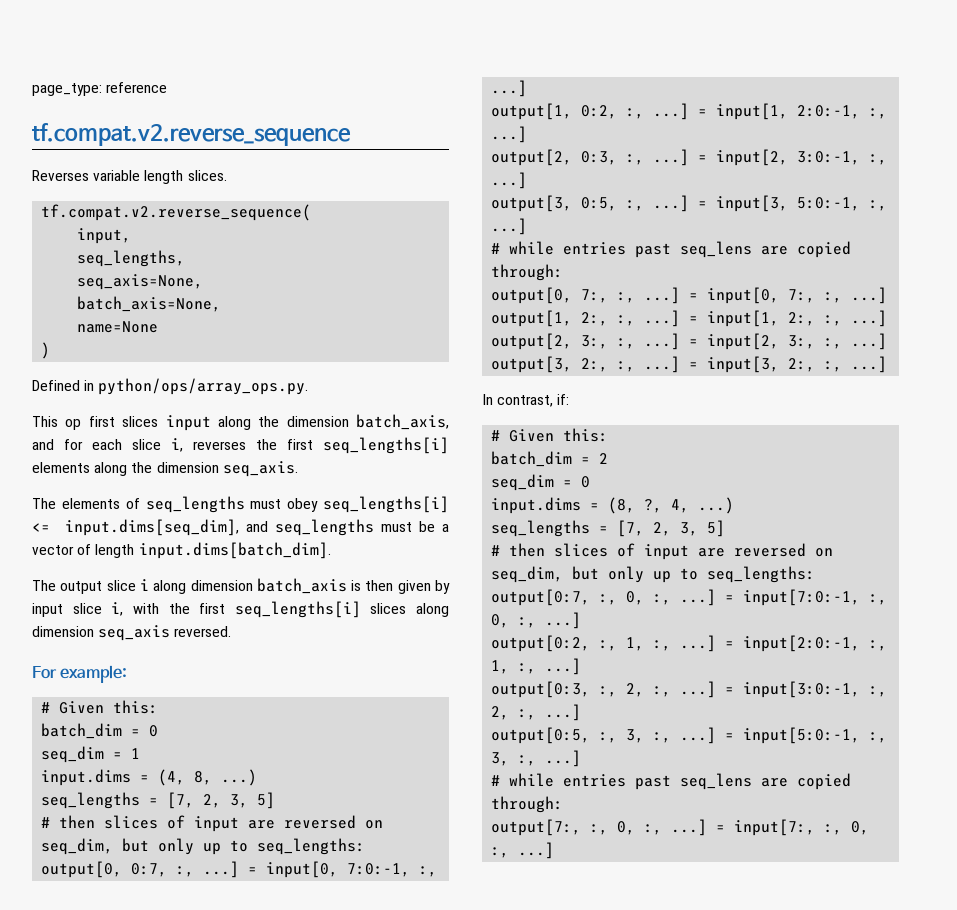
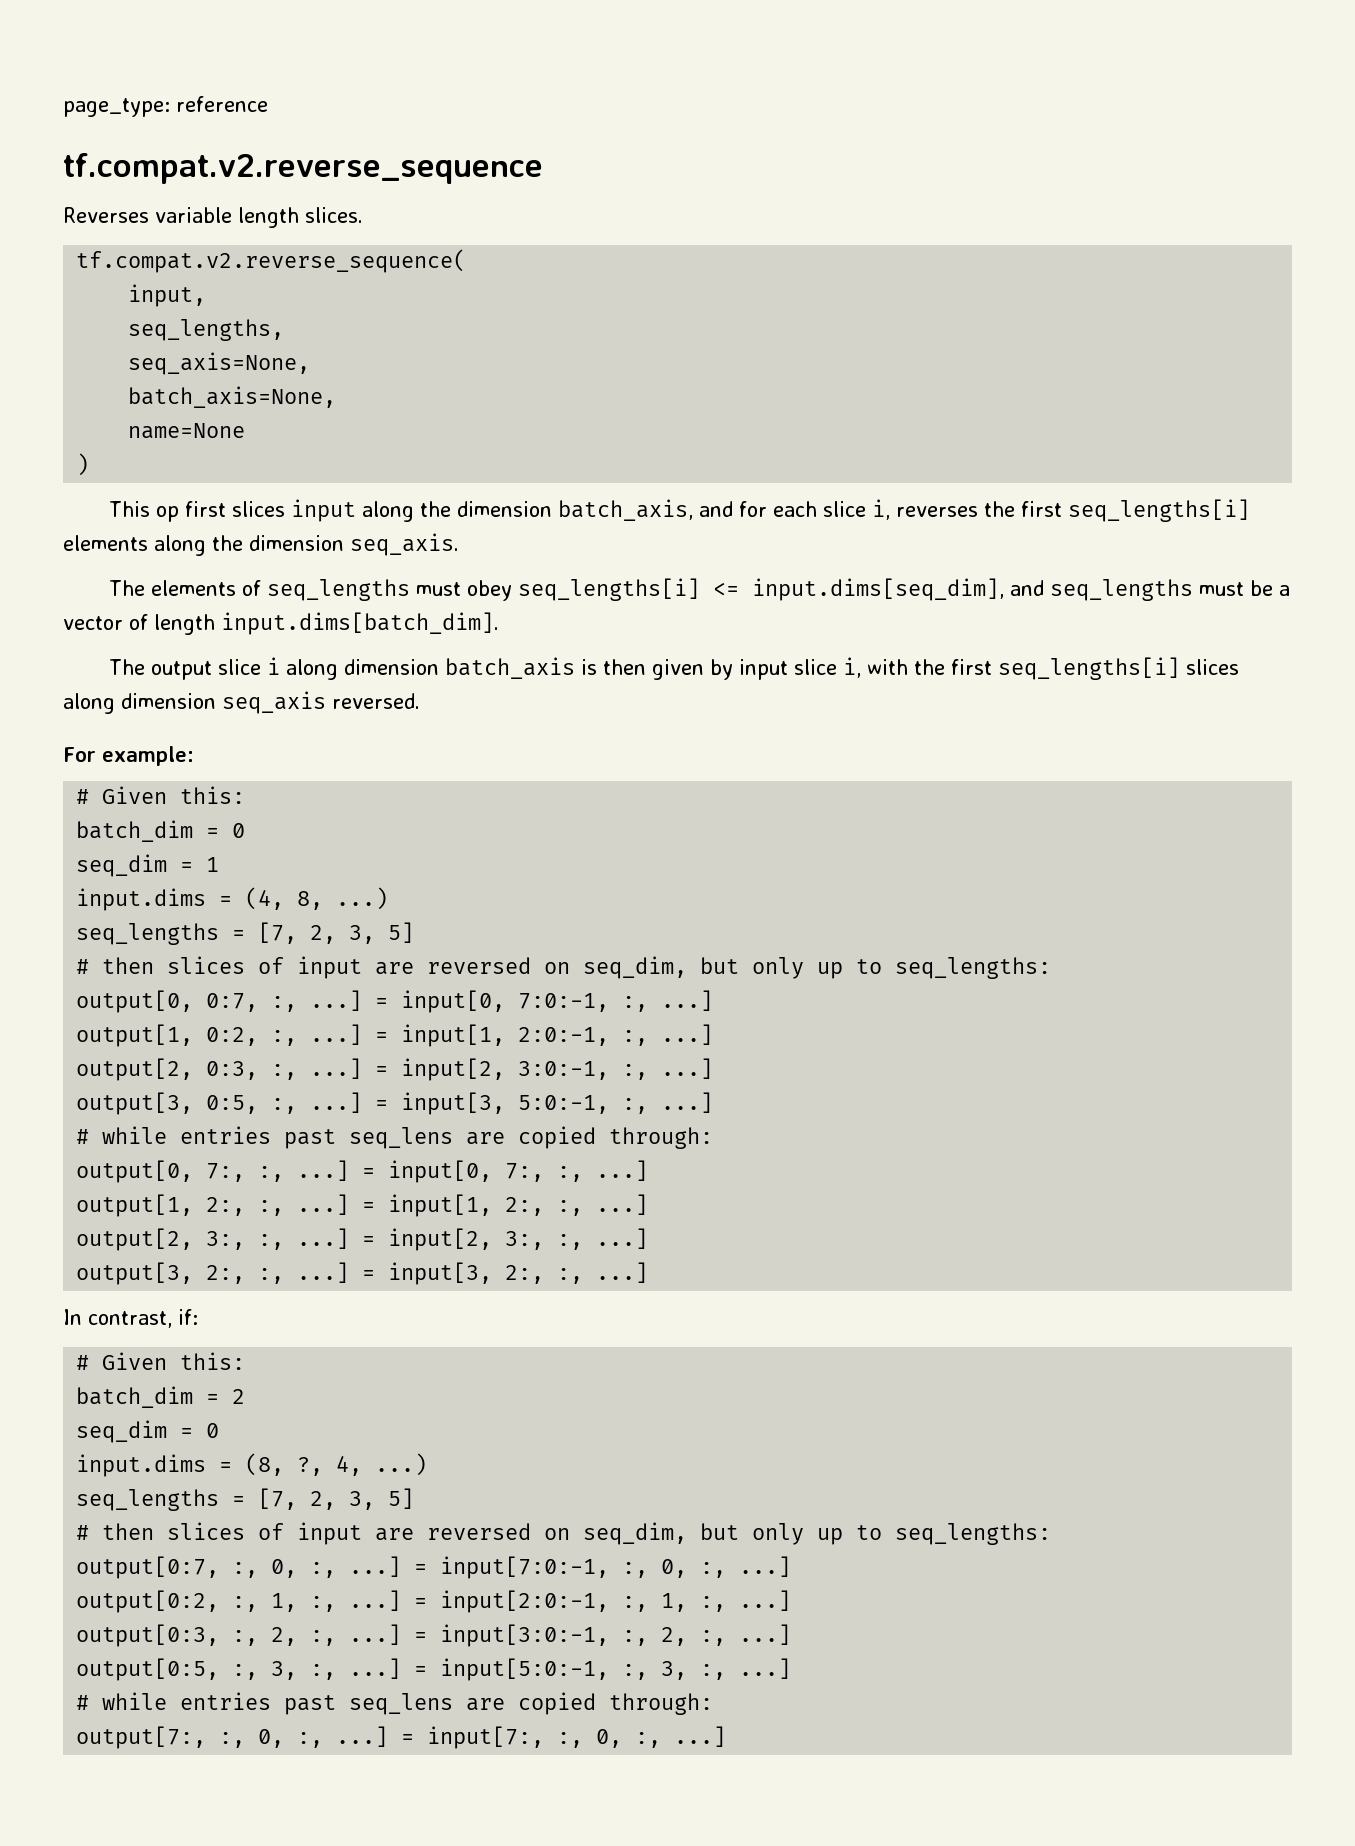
[32,378,309,395] // Defined in python/ops/array_ops.py. -> (90, 464) none

